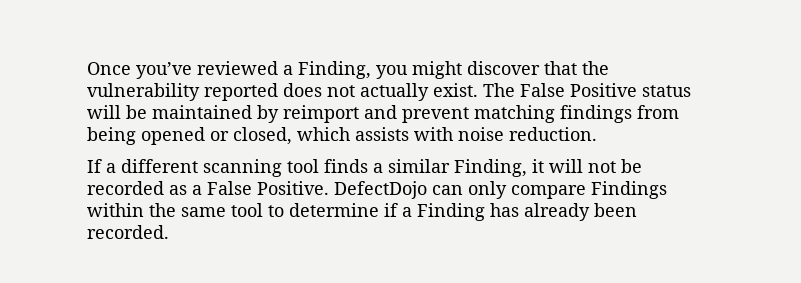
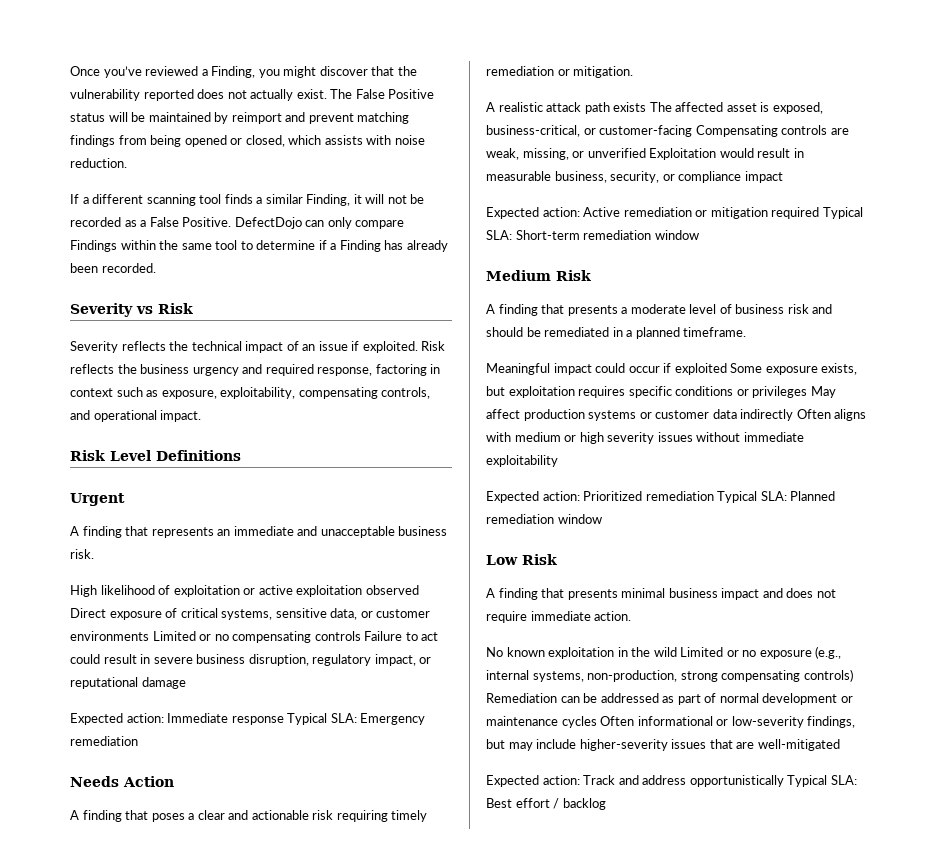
(169, 232) none -> [70,303,193,317] [70,341,446,353] [70,364,441,376] [70,387,431,399] [70,410,202,422] [70,450,241,461] [70,493,125,506] [70,526,448,538] [70,549,94,559] [70,585,419,597] [70,608,431,620] [70,631,439,643] [70,654,432,666] [70,677,186,689] [70,713,426,725] [70,736,138,746] [70,776,174,787] [70,810,428,822] [486,66,634,78] [486,102,823,114] [486,125,849,137] [486,148,804,160] [486,171,783,183] [486,207,863,219] [486,230,699,240] [486,270,591,281] [486,304,833,316] [486,327,747,339] [486,363,858,375] [486,386,836,398] [486,409,867,421] [486,432,804,444] [486,455,558,467] [486,491,836,503] [486,514,602,524] [486,554,557,565] [486,588,836,600] [486,611,632,623] [486,646,842,659] [486,669,853,682] [486,693,853,705] [486,716,856,728] [486,739,840,751] [486,775,857,787] [486,798,606,810] // Severity vs Risk // Severity reflects the technical impact of an issue if exploited. Risk reflects the business urgency and required response, factoring in context such as exposure, exploitability, compensating controls, and operational impact. // Risk Level Definitions // Urgent // A finding that represents an immediate and unacceptable business risk. // High likelihood of exploitation or active exploitation observed Direct exposure of critical systems, sensitive data, or customer environments Limited or no compensating controls Failure to act could result in severe business disruption, regulatory impact, or reputational damage // Expected action: Immediate response Typical SLA: Emergency remediation // Needs Action // A finding that poses a clear and actionable risk requiring timely remediation or mitigation. // A realistic attack path exists The affected asset is exposed, business-critical, or customer-facing Compensating controls are weak, missing, or unverified Exploitation would result in measurable business, security, or compliance impact // Expected action: Active remediation or mitigation required Typical SLA: Short-term remediation window // Medium Risk // A finding that presents a moderate level of business risk and should be remediated in a planned timeframe. // Meaningful impact could occur if exploited Some exposure exists, but exploitation requires specific conditions or privileges May affect production systems or customer data indirectly Often aligns with medium or high severity issues without immediate exploitability // Expected action: Prioritized remediation Typical SLA: Planned remediation window // Low Risk // A finding that presents minimal business impact and does not require immediate action. // No known exploitation in the wild Limited or no exposure (e.g., internal systems, non-production, strong compensating controls) Remediation can be addressed as part of normal development or maintenance cycles Often informational or low-severity findings, but may include higher-severity issues that are well-mitigated // Expected action: Track and address opportunistically Typical SLA: Best effort / backlog

